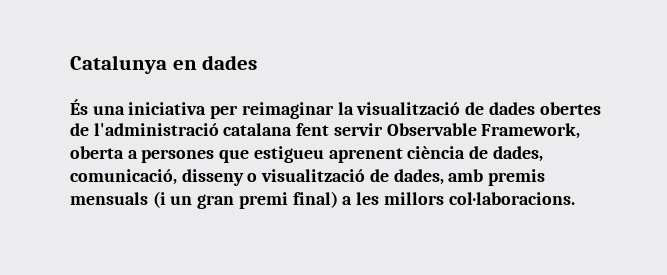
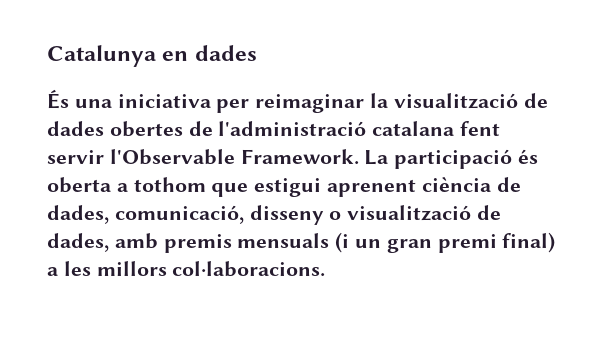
[386,123,581,139] [70,146,324,163] Observable Framework, oberta a persones que estigueu -> [109,149,539,169] [47,177,322,197] l'Observable Framework. La participació és oberta a tothom que estigui

